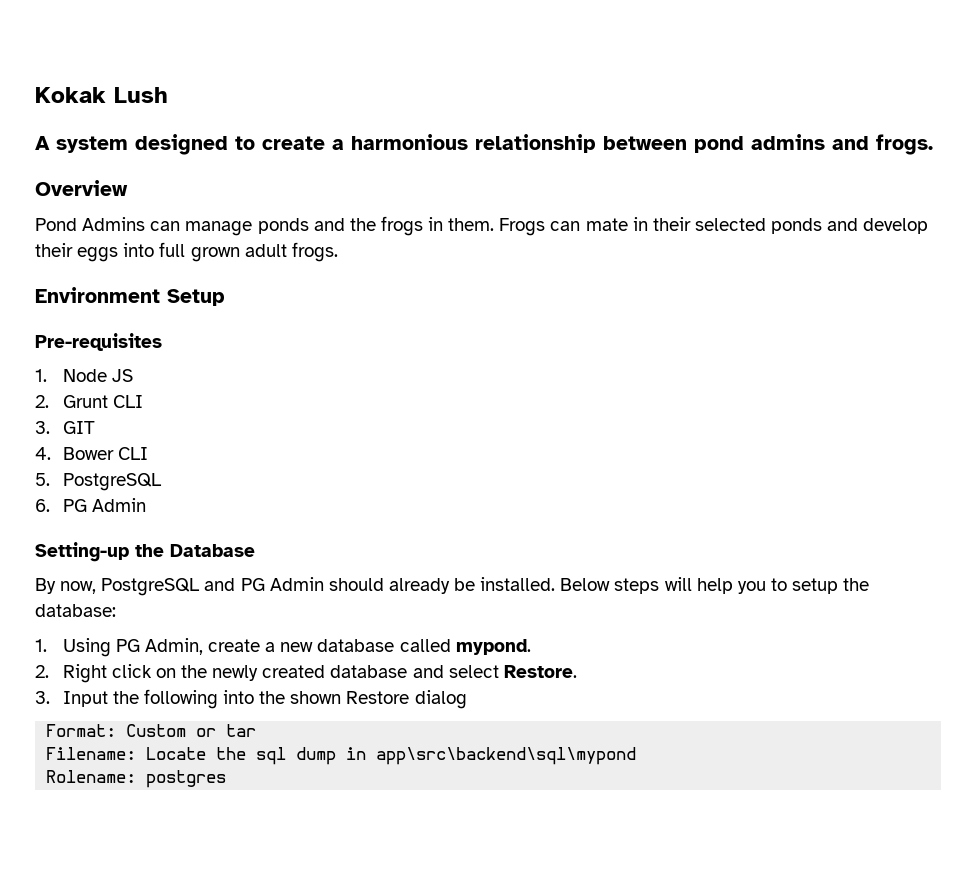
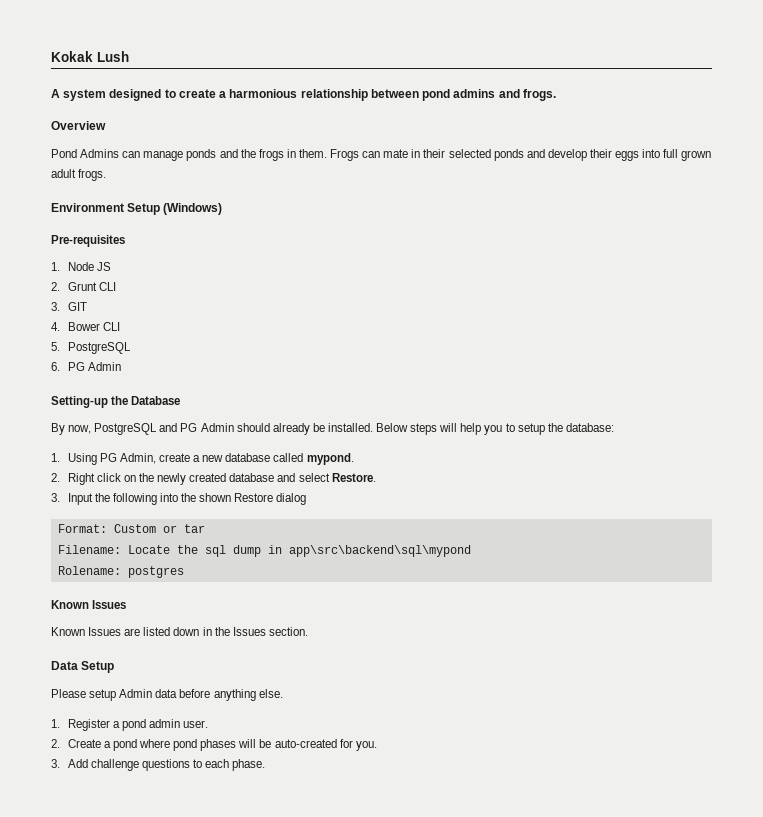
(225, 297) none -> [163,203,223,215] (Windows)
(227, 779) none -> [51,600,127,609] [51,627,308,636] [51,661,115,673] [51,689,283,701] [51,719,209,731] [51,739,377,751] [51,759,266,771] // Known Issues // Known Issues are listed down in the Issues section. // Data Setup // Please setup Admin data before anything else. // 1. Register a pond admin user. // 2. Create a pond where pond phases will be auto-created for you. // 3. Add challenge questions to each phase.

